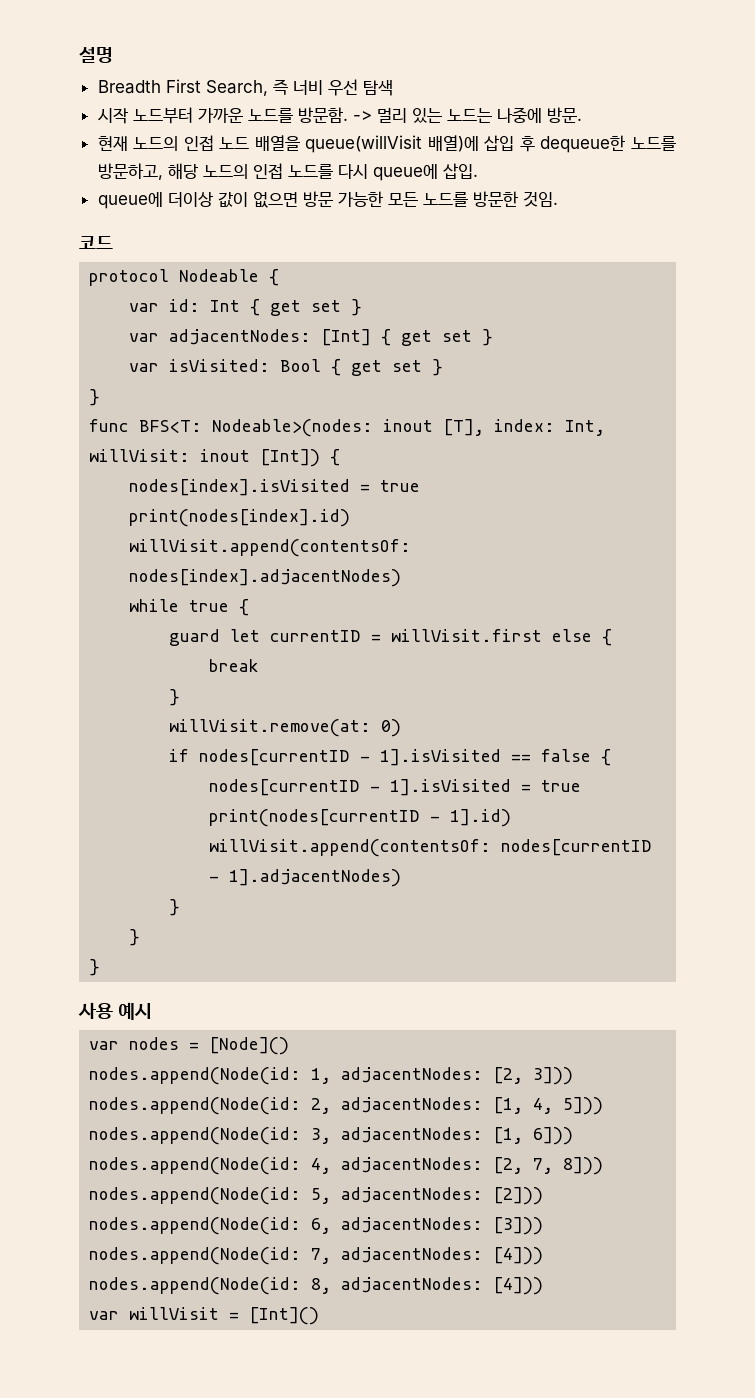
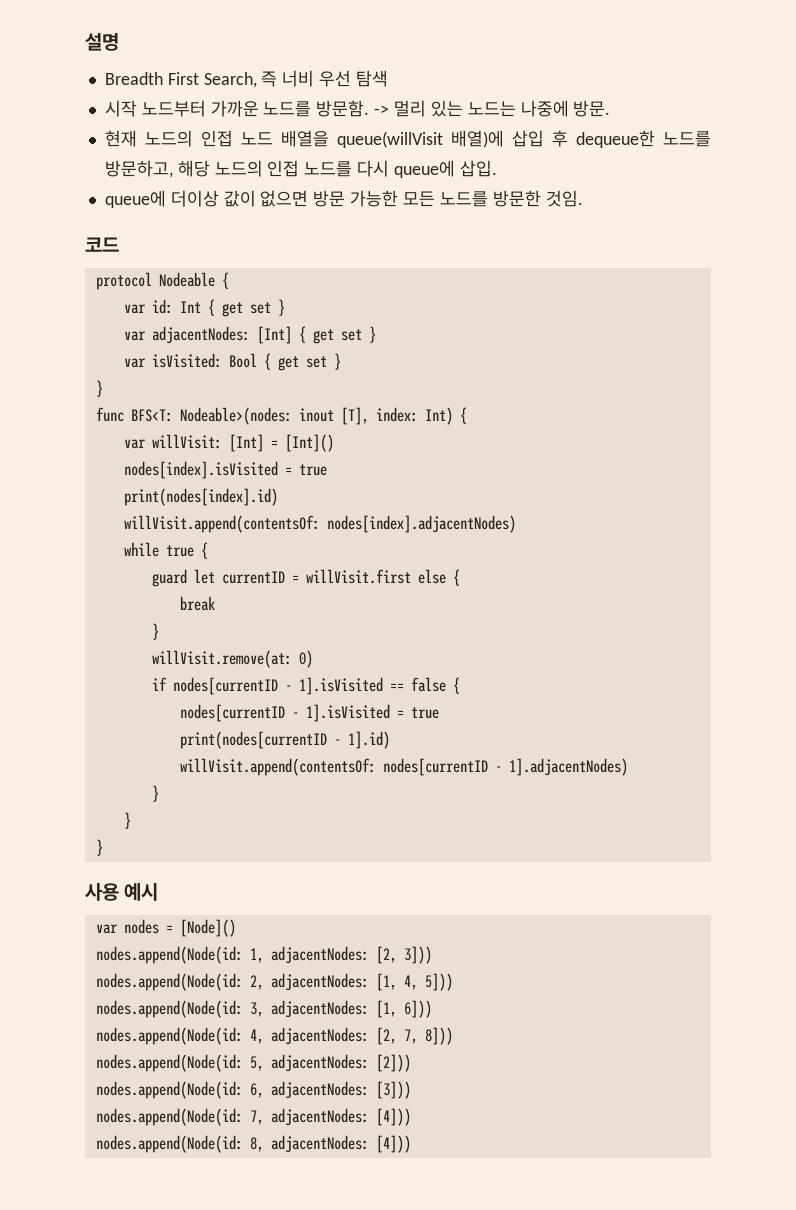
[565,420,606,436] [89,449,341,467] Int, willVisit: inout [Int]) { -> [424,407,467,425] [123,434,334,452] Int) { // var willVisit: [Int] = [Int]()
[89,1307,320,1325] // var willVisit = [Int]() -> (411, 1144) none

